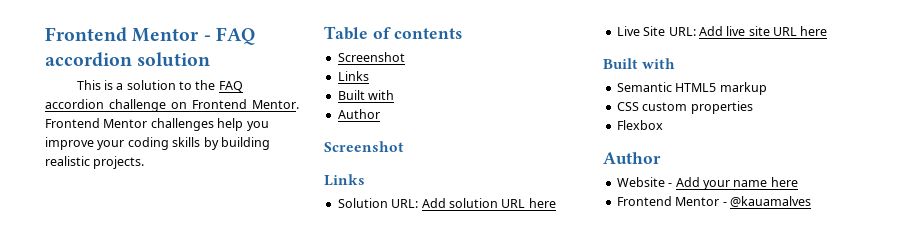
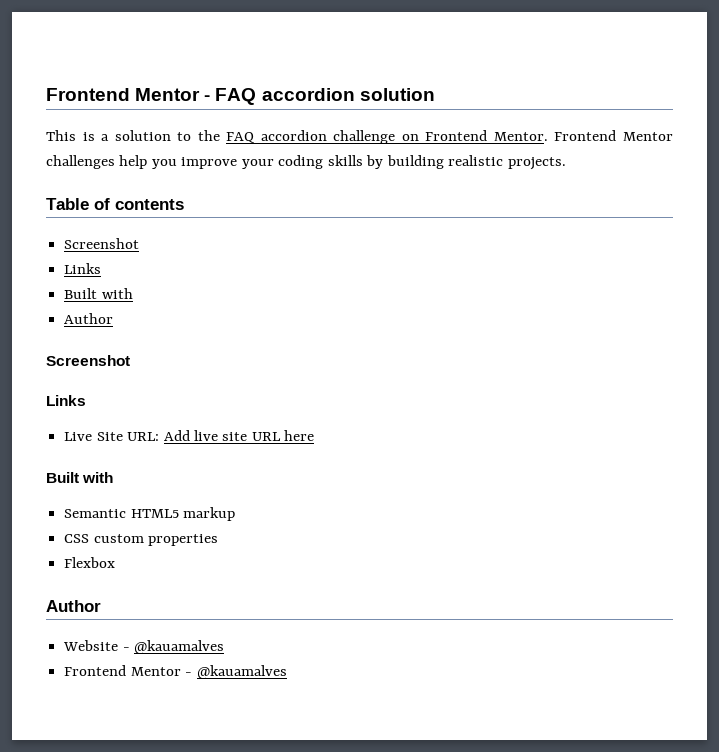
[337,198,556,208] // Solution URL: Add solution URL here -> (86, 400) none
[675,177,798,190] Add your name here -> [134,640,225,654] @kauamalves

